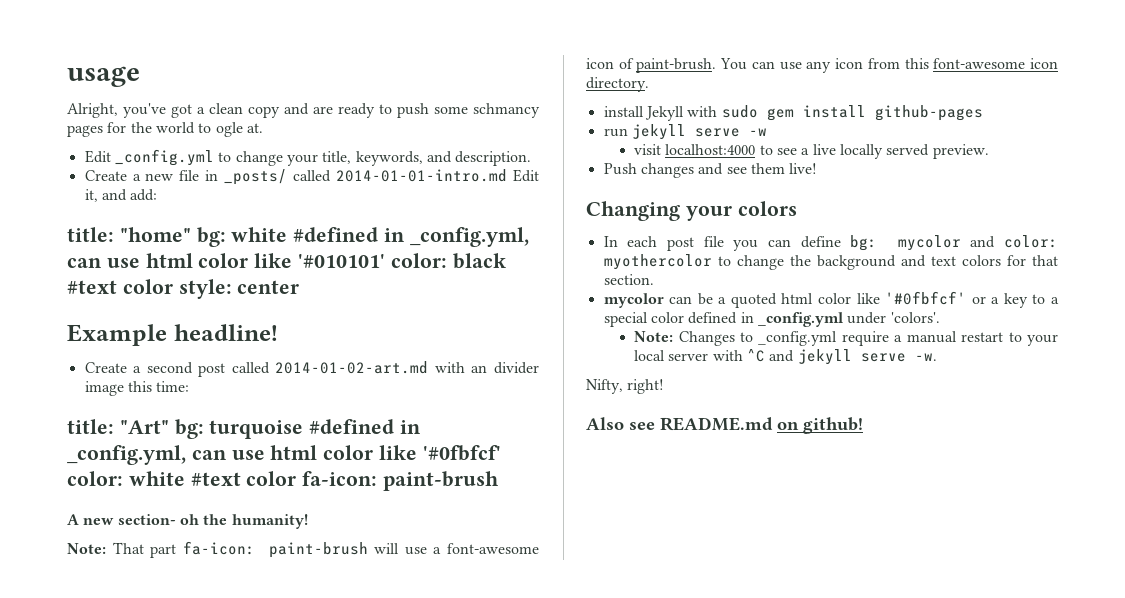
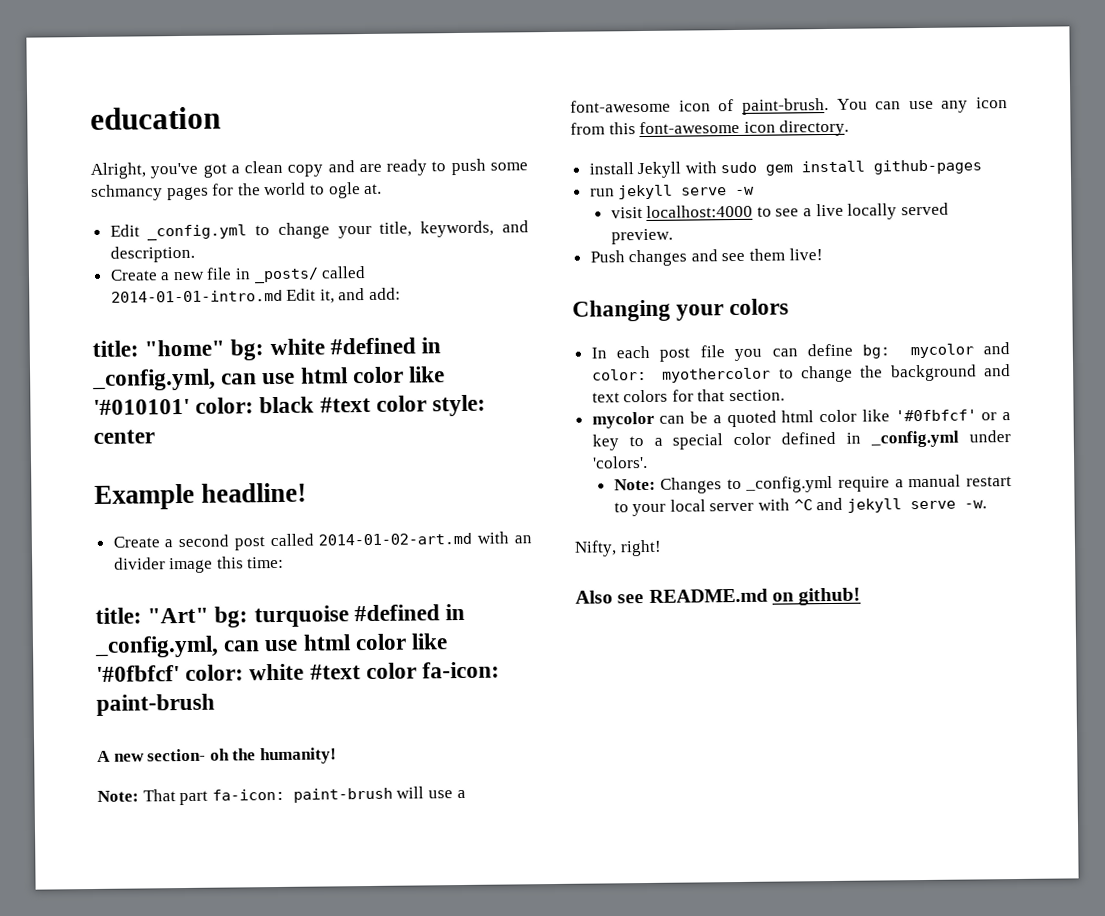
[67,66,140,87] usage -> [90,106,221,130] education

